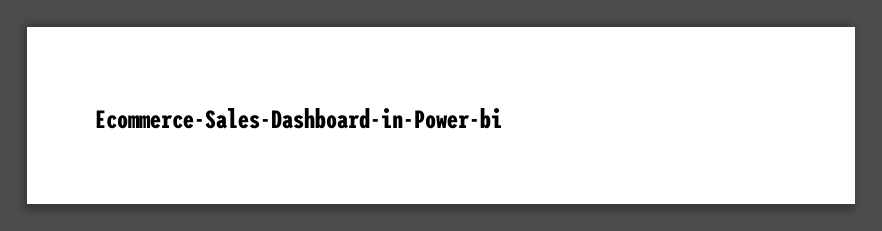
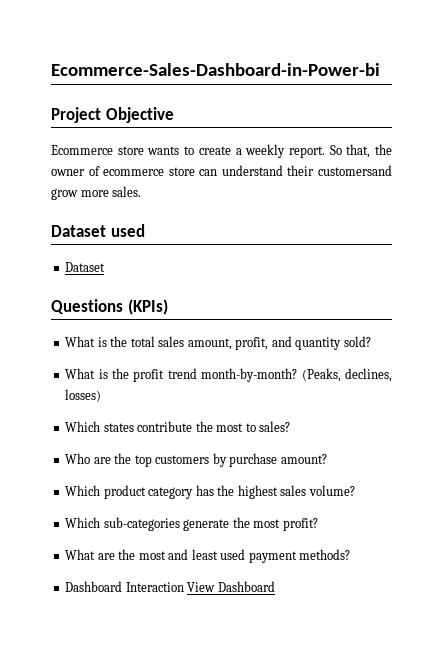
(502, 118) none -> [51,107,174,123] [51,144,392,158] [51,165,392,176] [51,186,142,200] [51,224,145,237] [65,262,106,272] [51,299,168,315] [65,336,371,350] [65,368,392,382] [65,389,102,402] [65,421,291,432] [65,453,327,467] [65,485,355,499] [65,517,318,531] [65,549,351,563] [65,581,275,592] // Project Objective // Ecommerce store wants to create a weekly report. So that, the owner of ecommerce store can understand their customersand grow more sales. // Dataset used // Dataset // Questions (KPIs) // What is the total sales amount, profit, and quantity sold? // What is the profit trend month-by-month? (Peaks, declines, losses) // Which states contribute the most to sales? // Who are the top customers by purchase amount? // Which product category has the highest sales volume? // Which sub-categories generate the most profit? // What are the most and least used payment methods? // Dashboard Interaction View Dashboard

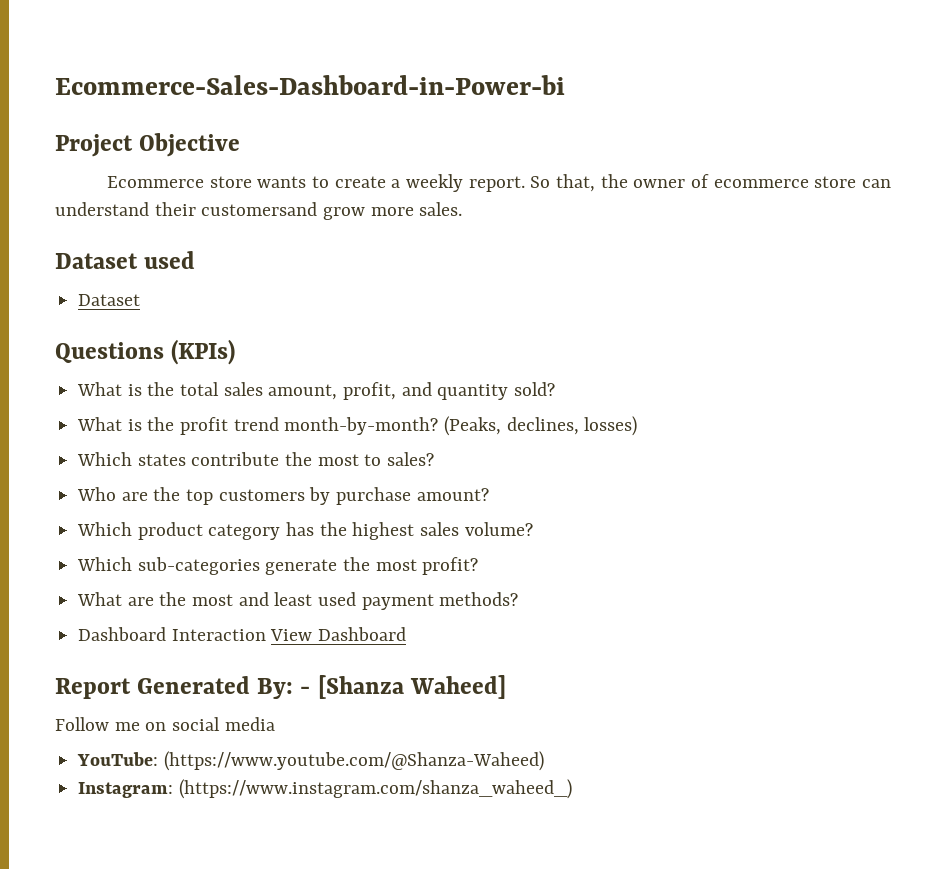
(275, 586) none -> [55,675,506,699] [55,717,275,731] [77,751,544,771] [78,779,572,799] // Report Generated By: - [Shanza Waheed] // Follow me on social media // YouTube: (https://www.youtube.com/@Shanza-Waheed) // Instagram: (https://www.instagram.com/shanza_waheed_)

